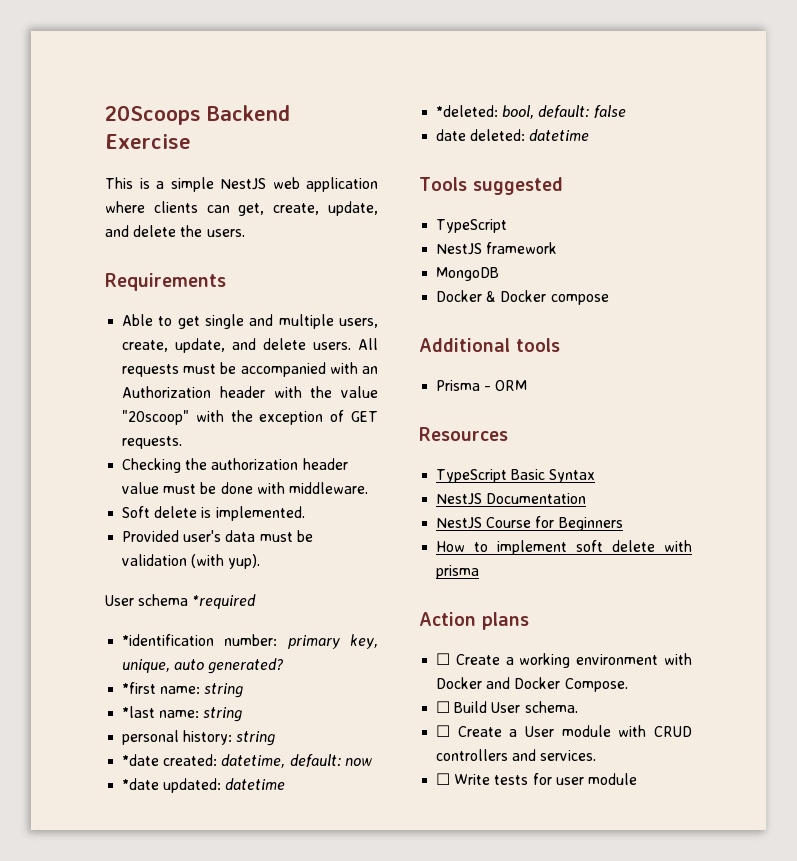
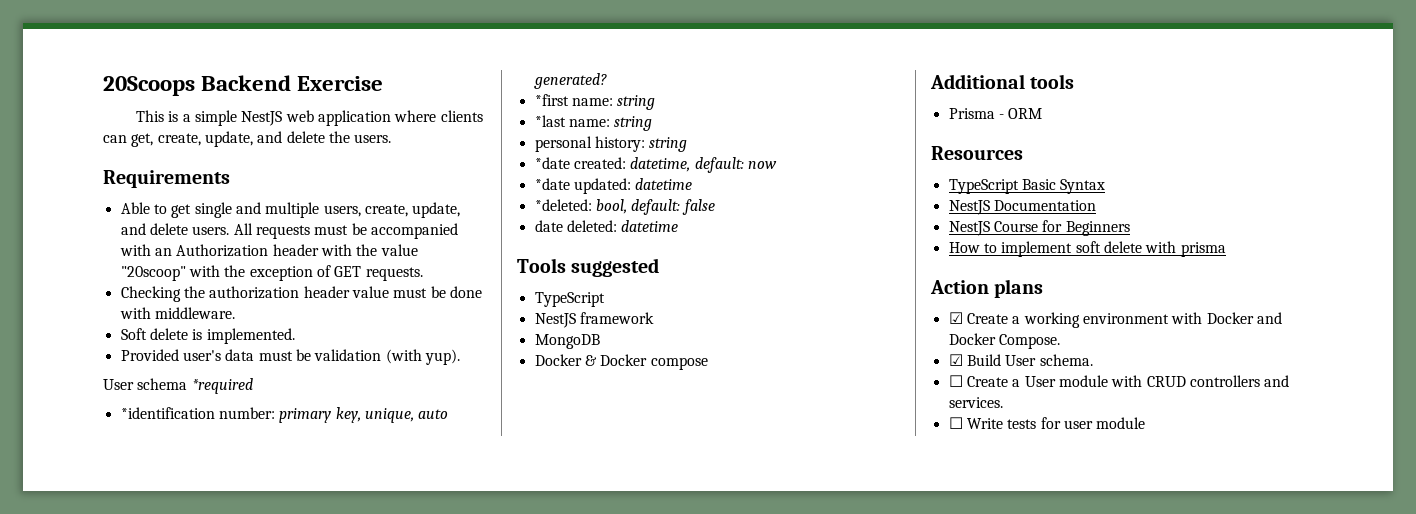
[436,653,451,665] ☐ -> [948,312,963,324] ☑
[436,701,451,713] ☐ -> [948,354,963,366] ☑

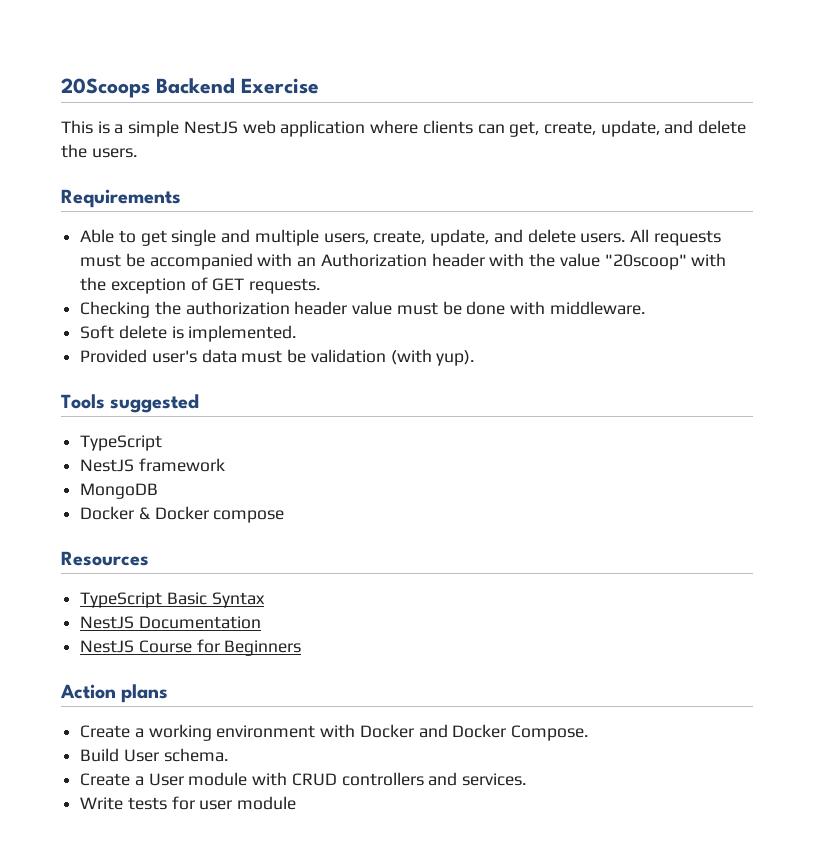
[103,378,253,394] [120,407,449,423] [533,73,607,89] [534,94,656,110] [534,115,653,131] [534,136,688,152] [534,157,777,173] [534,178,693,194] [534,199,715,215] [534,220,679,232] // User schema *required // *identification number: primary key, unique, auto generated? // *first name: string // *last name: string // personal history: string // *date created: datetime, default: now // *date updated: datetime // *deleted: bool, default: false // date deleted: datetime -> (475, 358) none
[930,74,1075,89] [948,108,1043,119] // Additional tools // Prisma - ORM -> (285, 516) none
[948,241,1226,257] // How to implement soft delete with prisma -> (302, 648) none
[948,312,963,324] ☑ -> (169, 693) none
[948,354,963,366] ☑ -> (589, 733) none
[948,375,963,387] ☐ -> (228, 755) none
[948,417,963,429] ☐ -> (527, 779) none

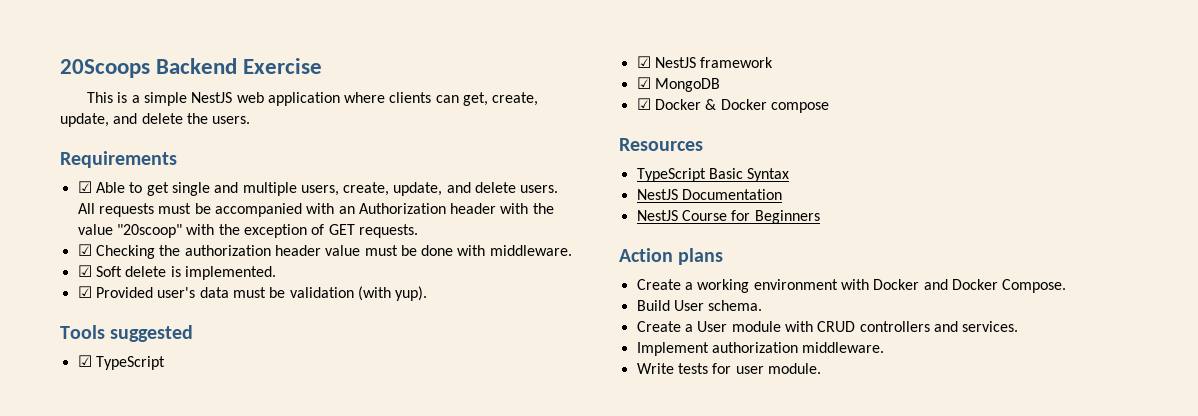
(181, 198) none -> [77,181,92,193] ☑
(321, 286) none -> [77,244,92,256] ☑
(645, 308) none -> [77,265,92,277] ☑
(297, 333) none -> [77,286,92,298] ☑
(200, 403) none -> [77,355,92,367] ☑
(163, 443) none -> [636,56,651,68] ☑
(225, 465) none -> [636,77,651,89] ☑
(159, 491) none -> [636,98,651,110] ☑
(527, 779) none -> [636,342,885,356] // Implement authorization middleware.
[237,796,297,810] module -> [767,363,821,374] module.

